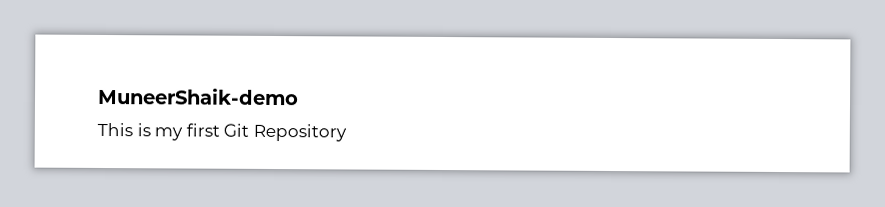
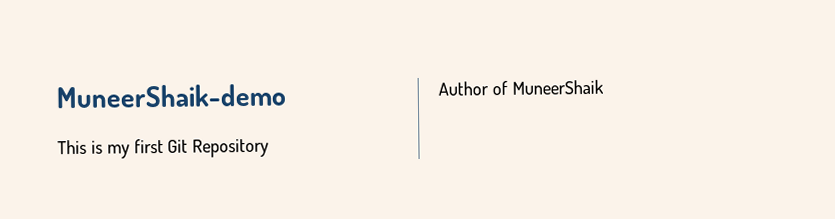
(347, 132) none -> [438,79,604,96] // Author of MuneerShaik

